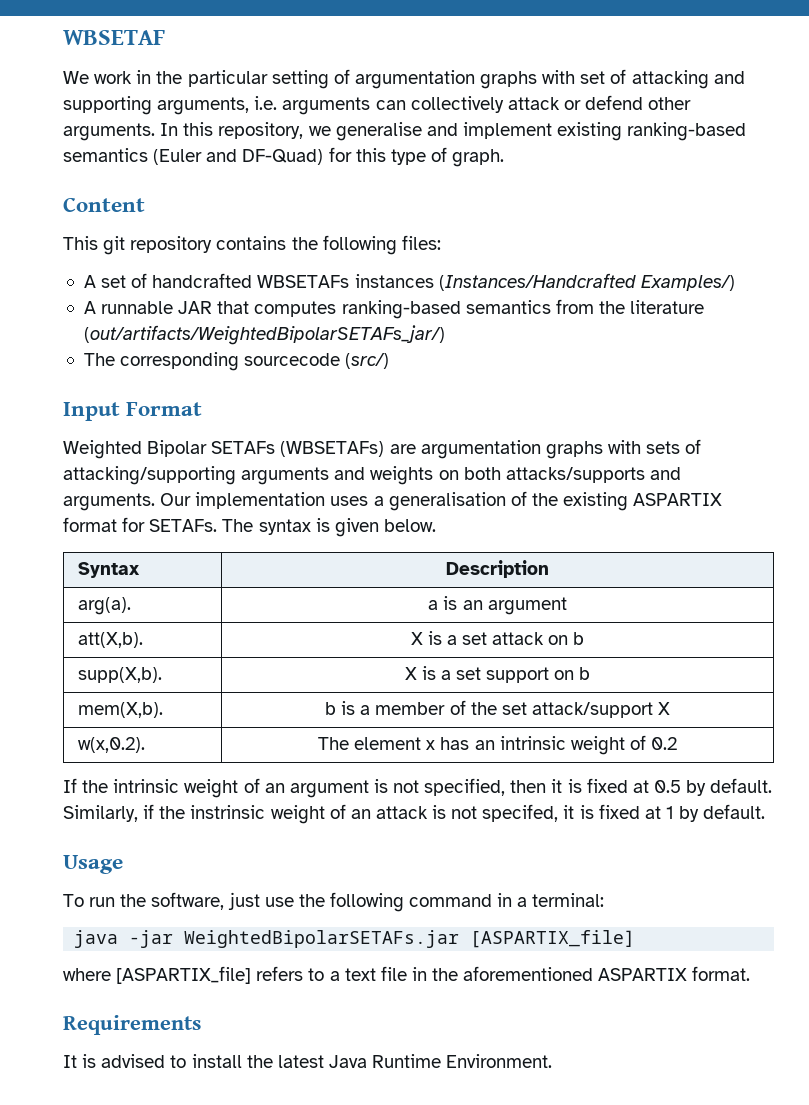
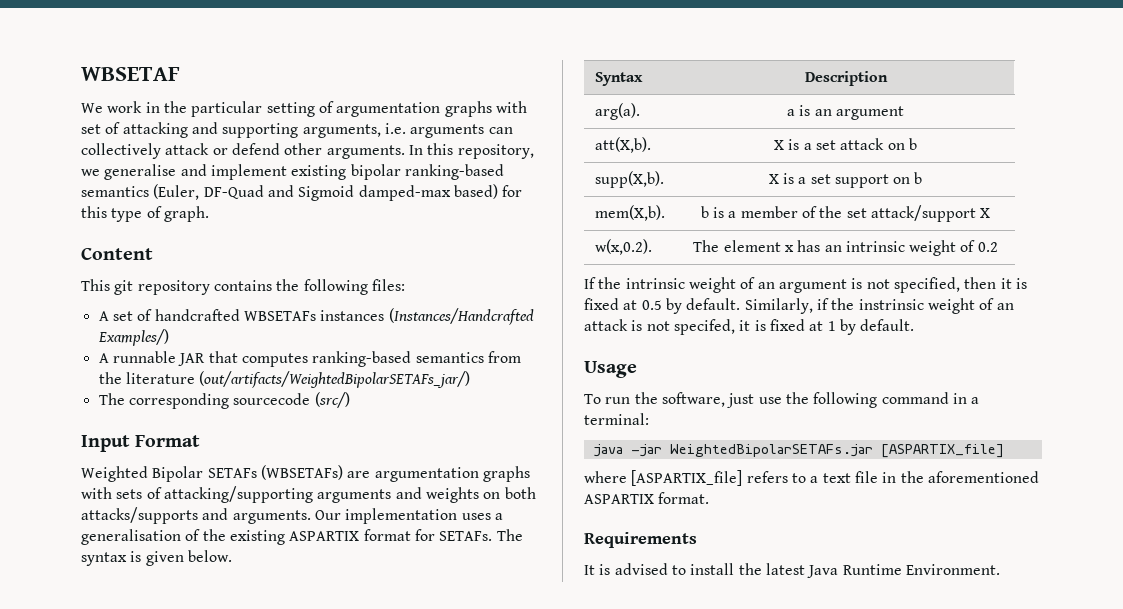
[627,122,747,141] [63,148,324,165] ranking-based semantics (Euler and DF-Quad) -> [350,164,504,180] [81,184,498,201] bipolar ranking-based semantics (Euler, DF-Quad and Sigmoid damped-max based)

